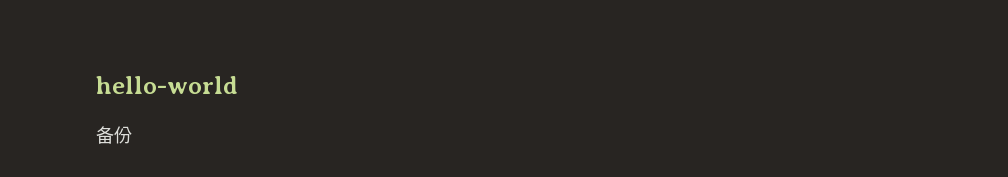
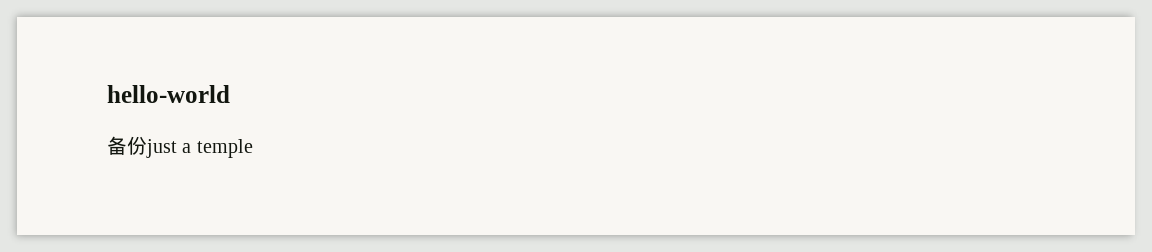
(132, 135) none -> [146,139,253,158] just a temple

